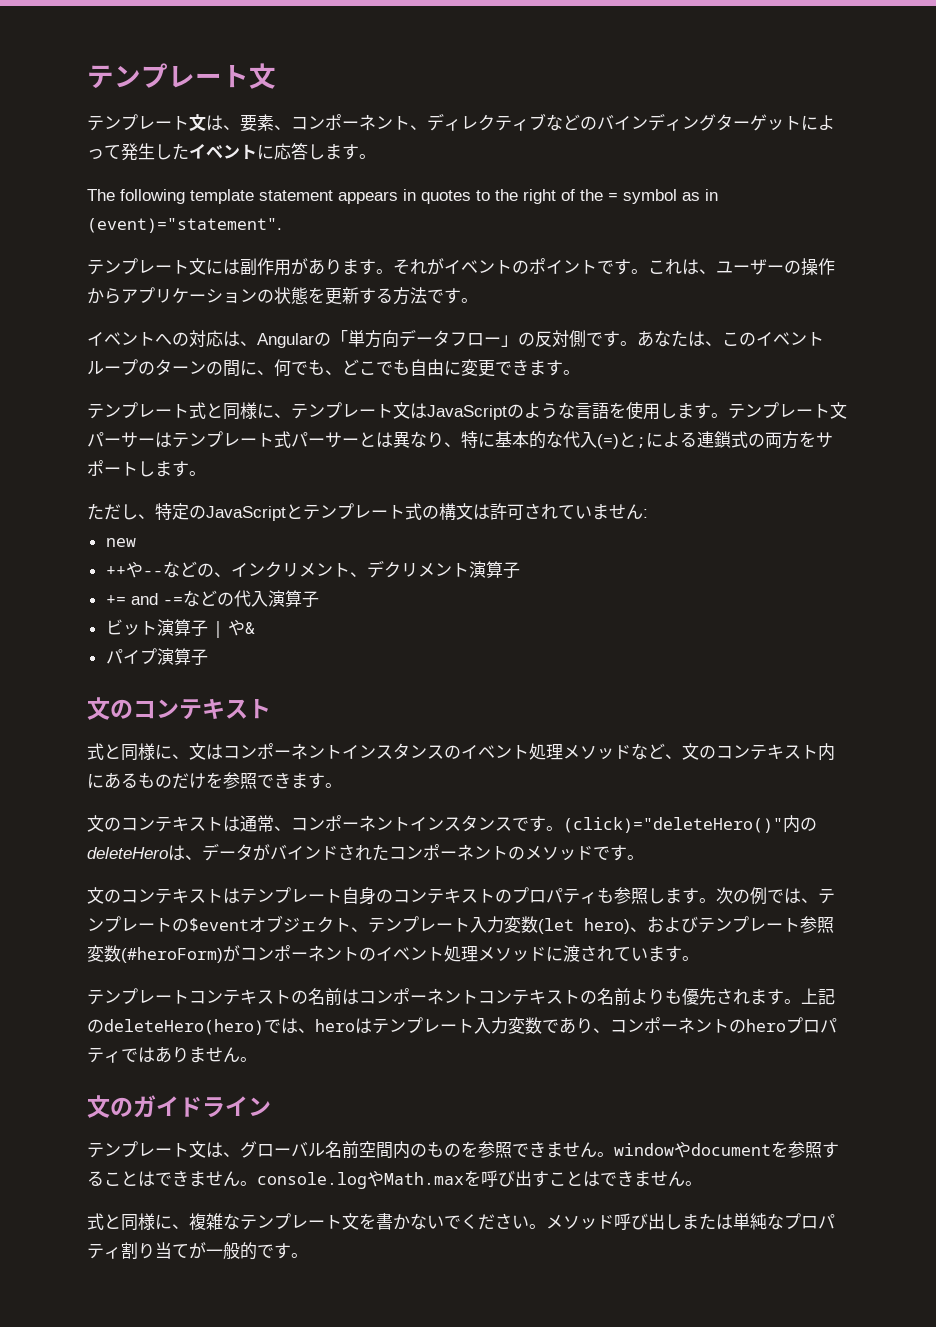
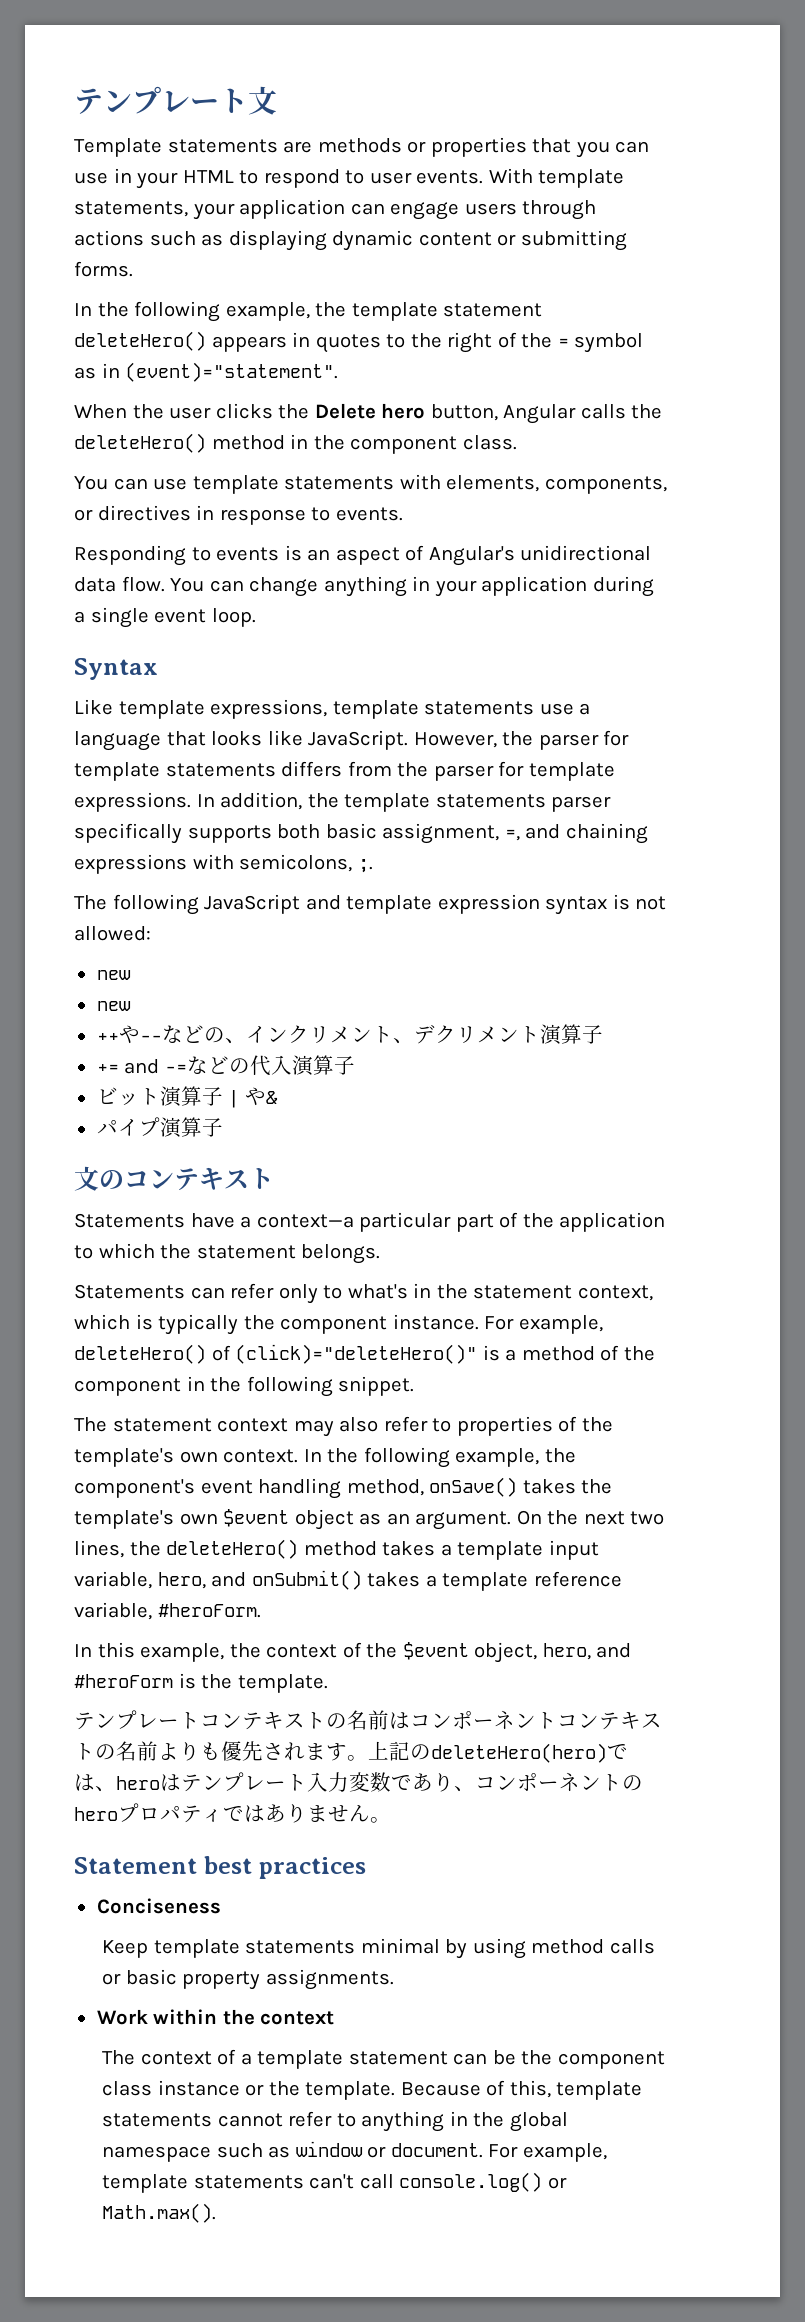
[87,113,835,132] [87,142,376,161] [87,189,333,204] テンプレート文は、要素、コンポーネント、ディレクティブなどのバインディングターゲットによって発生したイベントに応答します。 // The following template statement -> [74,137,650,158] [74,168,625,189] [74,199,597,220] [74,230,627,251] [74,261,133,277] [74,301,543,322] [74,331,206,351] Template statements are methods or properties that you can use in your HTML to respond to user events. With template statements, your application can engage users through actions such as displaying dynamic content or submitting forms. // In the following example, the template statement deleteHero()
[87,258,835,276] [87,287,478,305] [87,329,824,348] [87,359,580,377] [87,401,847,420] [87,431,833,449] [87,460,206,477] [87,503,648,521] テンプレート文には副作用があります。それがイベントのポイントです。これは、ユーザーの操作からアプリケーションの状態を更新する方法です。 // イベントへの対応は、Angularの「単方向データフロー」の反対側です。あなたは、このイベントループのターンの間に、何でも、どこでも自由に変更できます。 // テンプレート式と同様に、テンプレート文はJavaScriptのような言語を使用します。テンプレート文パーサーはテンプレート式パーサーとは異なり、特に基本的な代入(=)と;による連鎖式の両方をサポートします。 // ただし、特定のJavaScriptとテンプレート式の構文は許可されていません: -> [74,403,663,424] [74,433,517,454] [74,474,667,494] [74,505,403,525] [74,545,652,566] [74,576,654,597] [74,607,256,628] [74,658,158,680] [74,699,591,719] [74,730,630,751] [74,761,615,781] [74,792,612,812] [74,823,648,844] [74,854,373,874] [74,894,667,915] [74,926,151,941] [96,970,131,980] When the user clicks the Delete hero button, Angular calls the deleteHero() method in the component class. // You can use template statements with elements, components, or directives in response to events. // Responding to events is an aspect of Angular's unidirectional data flow. You can change anything in your application during a single event loop. // Syntax // Like template expressions, template statements use a language that looks like JavaScript. However, the parser for template statements differs from the parser for template expressions. In addition, the template statements parser specifically supports both basic assignment, =, and chaining expressions with semicolons, ;. // The following JavaScript and template expression syntax is not allowed: // new
[87,743,835,761] [87,772,342,789] [87,815,817,833] [87,843,644,861] [87,887,835,905] [87,915,834,934] [87,945,699,963] 式と同様に、文はコンポーネントインスタンスのイベント処理メソッドなど、文のコンテキスト内にあるものだけを参照できます。 // 文のコンテキストは通常、コンポーネントインスタンスです。(click)="deleteHero()"内のdeleteHeroは、データがバインドされたコンポーネントのメソッドです。 // 文のコンテキストはテンプレート自身のコンテキストのプロパティも参照します。次の例では、テンプレートの$eventオブジェクト、テンプレート入力変数(let hero)、およびテンプレート参照変数(#heroForm)がコンポーネントのイベント処理メソッドに渡されています。 -> [74,1212,666,1232] [74,1243,381,1264] [74,1283,653,1304] [74,1314,603,1335] [74,1344,655,1364] [74,1376,415,1397] [74,1416,613,1437] [74,1447,576,1468] [74,1477,613,1499] [74,1509,665,1530] [74,1539,599,1560] [74,1570,622,1591] [74,1602,261,1620] [74,1642,632,1663] [74,1673,328,1693] Statements have a context—a particular part of the application to which the statement belongs. // Statements can refer only to what's in the statement context, which is typically the component instance. For example, deleteHero() of (click)="deleteHero()" is a method of the component in the following snippet. // The statement context may also refer to properties of the template's own context. In the following example, the component's event handling method, onSave() takes the template's own $event object as an argument. On the next two lines, the deleteHero() method takes a template input variable, hero, and onSubmit() takes a template reference variable, #heroForm. // In this example, the context of the $event object, hero, and #heroForm is the template.
[87,1095,271,1118] [87,1141,839,1159] [87,1170,702,1189] [87,1213,835,1231] [87,1242,308,1260] 文のガイドライン // テンプレート文は、グローバル名前空間内のものを参照できません。windowやdocumentを参照することはできません。console.logやMath.maxを呼び出すことはできません。 // 式と同様に、複雑なテンプレート文を書かないでください。メソッド呼び出しまたは単純なプロパティ割り当てが一般的です。 -> [74,1856,366,1879] [96,1898,221,1914] [102,1938,655,1959] [102,1969,394,1990] [96,2009,335,2025] [102,2049,665,2069] [102,2080,643,2100] [102,2111,568,2132] [102,2141,607,2162] [102,2172,567,2193] [102,2203,217,2223] Statement best practices // Conciseness // Keep template statements minimal by using method calls or basic property assignments. // Work within the context // The context of a template statement can be the component class instance or the template. Because of this, template statements cannot refer to anything in the global namespace such as window or document. For example, template statements can't call console.log() or Math.max().

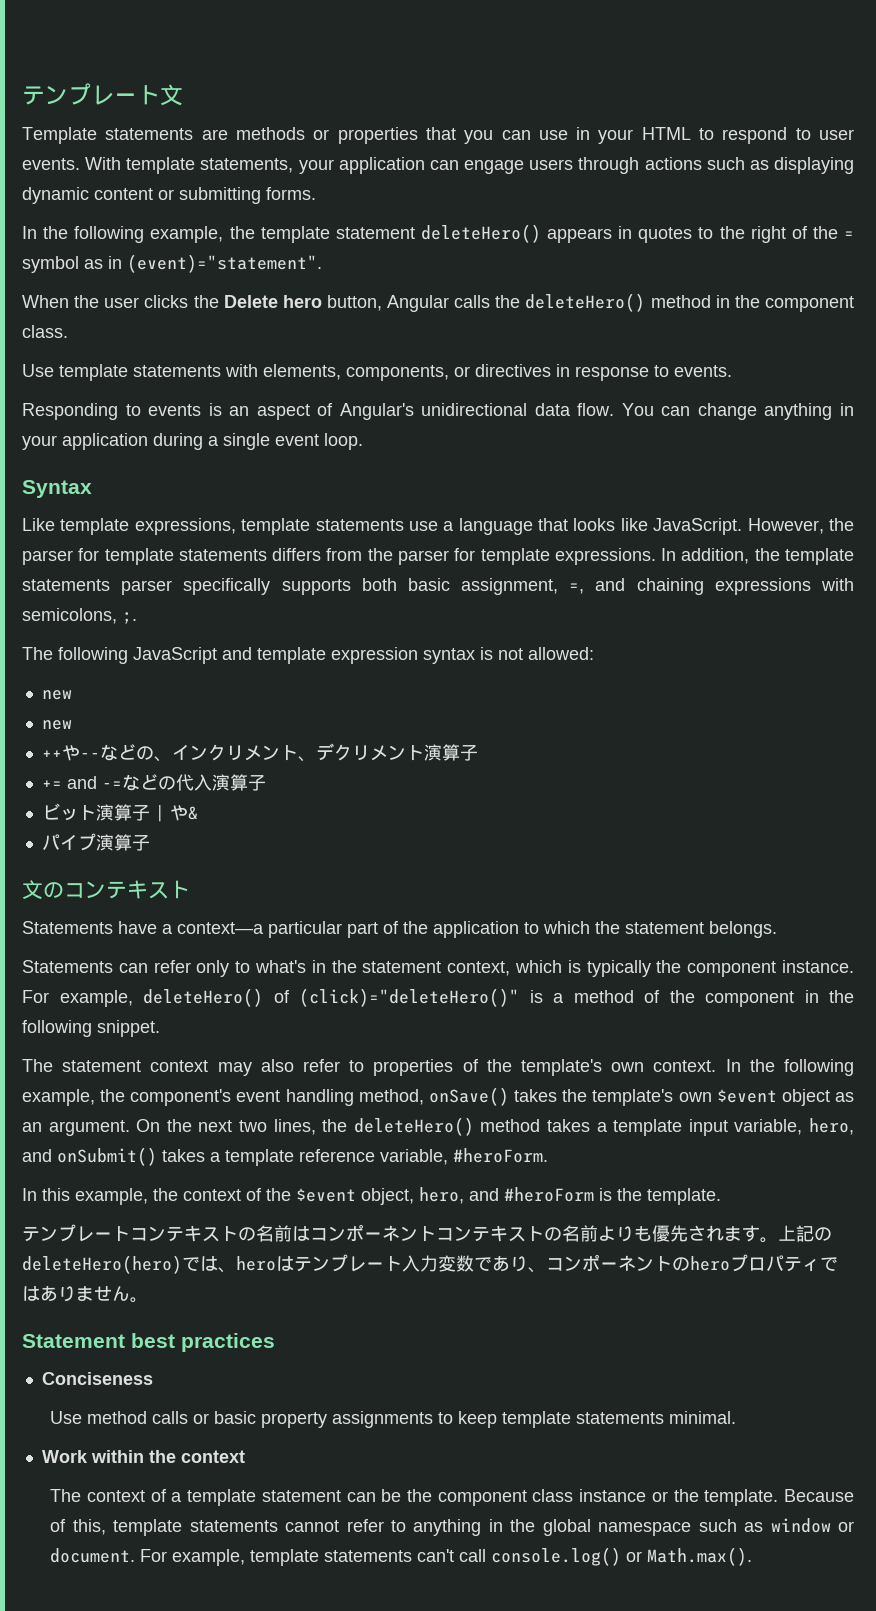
[74,476,188,490] You can use -> [22,364,54,377] Use
[102,1938,526,1959] Keep template statements minimal by using -> [50,1411,83,1424] Use
[265,1969,394,1990] assignments. -> [332,1411,737,1428] assignments to keep template statements minimal.

